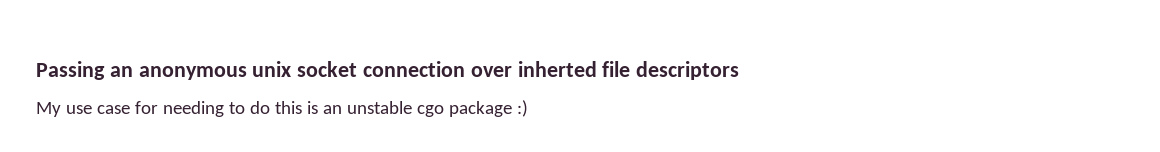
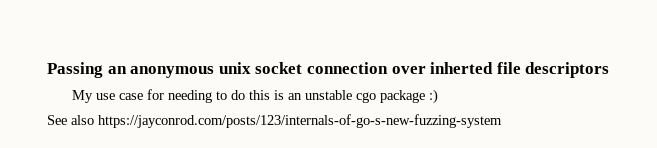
(528, 108) none -> [47,114,502,128] // See also https://jayconrod.com/posts/123/internals-of-go-s-new-fuzzing-system

